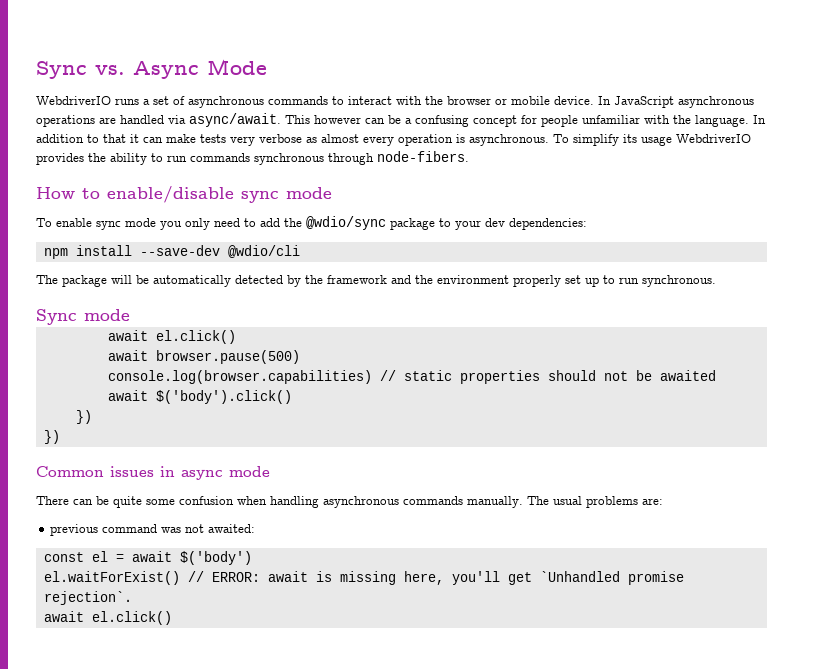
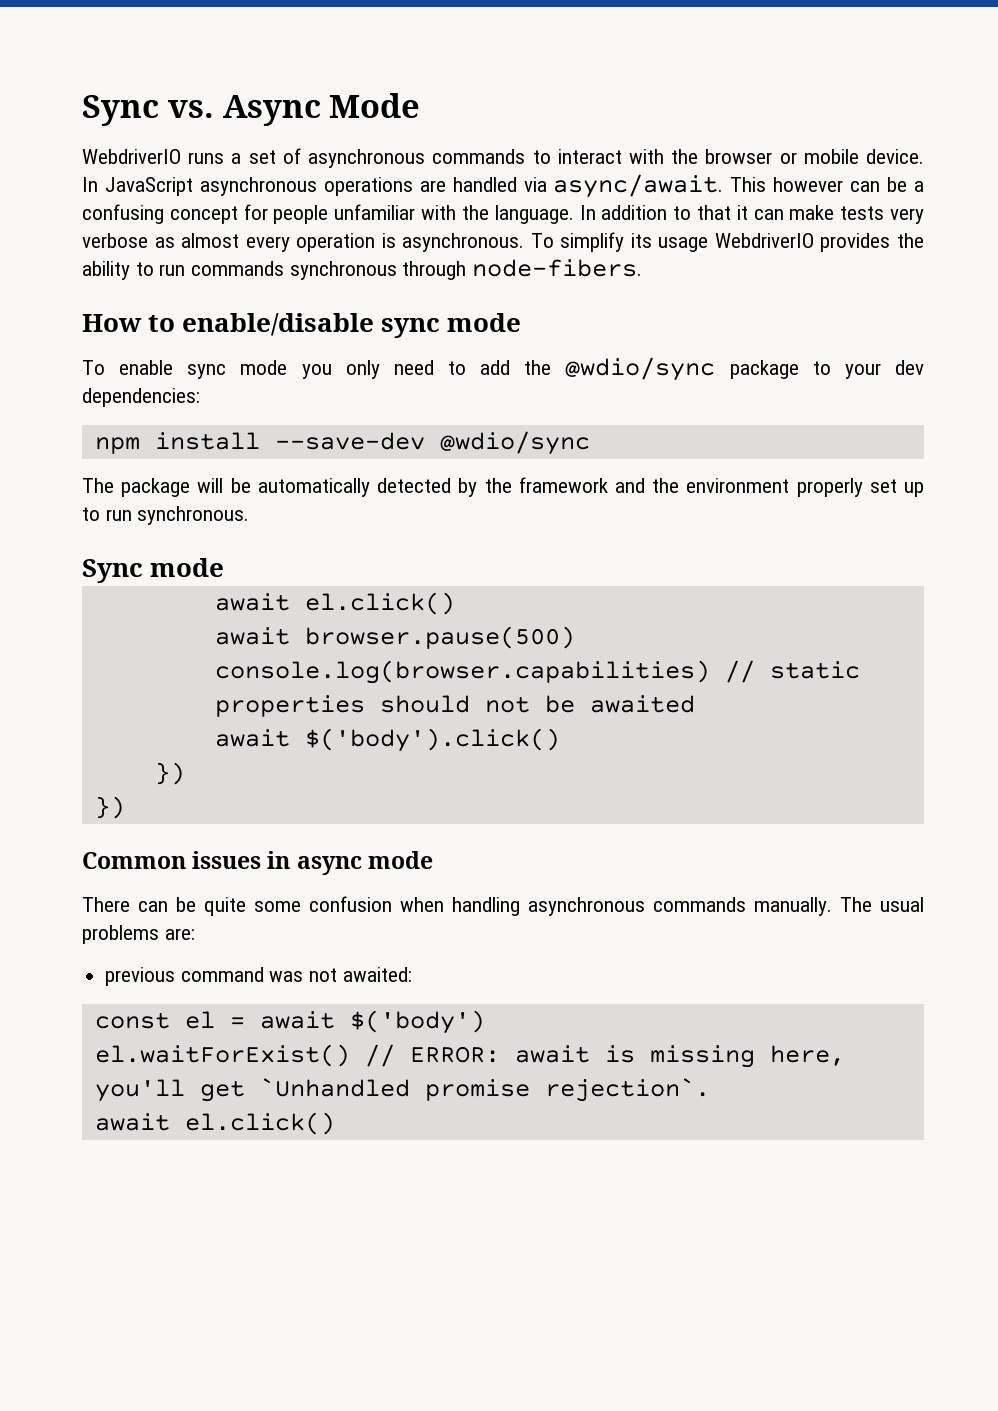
[227,245,300,258] @wdio/cli -> [439,431,590,455] @wdio/sync

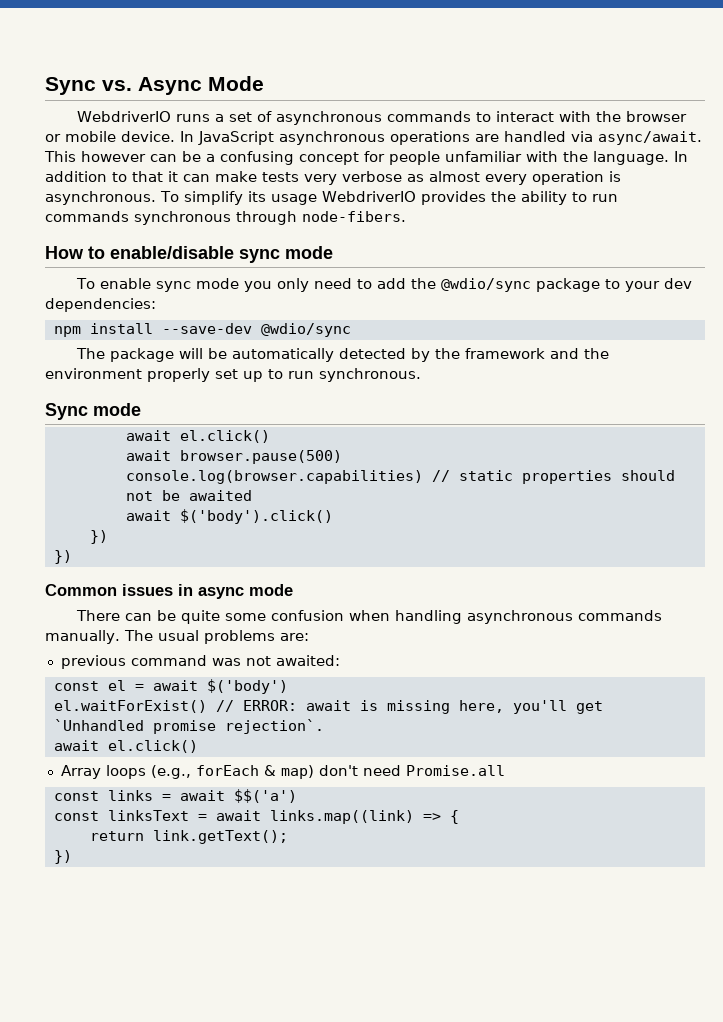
(335, 1123) none -> [60,765,505,779] [53,789,297,803] [53,810,459,824] [89,830,288,844] [53,850,72,864] // Array loops (e.g., forEach & map) don't need Promise.all // const links = await $$('a') // const linksText = await links.map((link) => { // return link.getText(); // })

